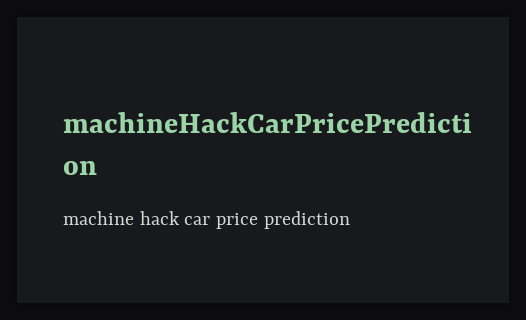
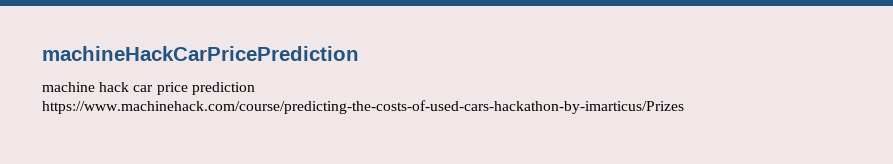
(350, 220) none -> [42,100,684,114] https://www.machinehack.com/course/predicting-the-costs-of-used-cars-hackathon-by-imarticus/Prizes

